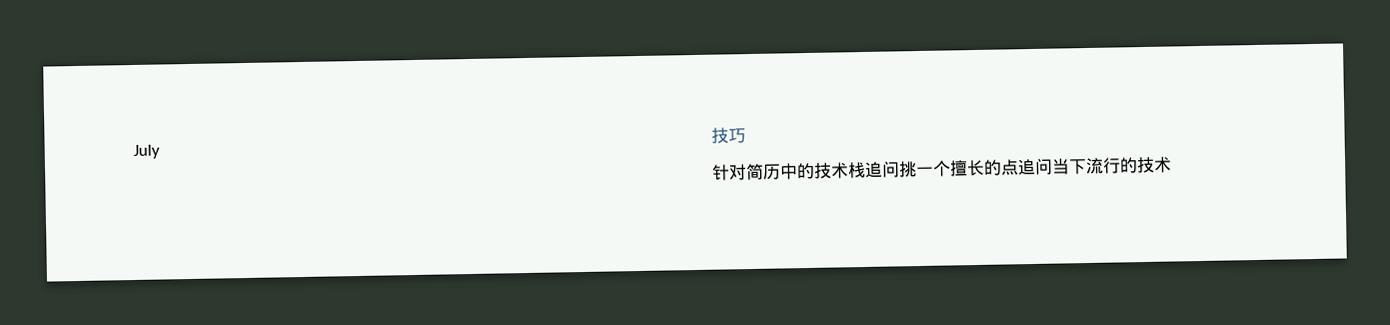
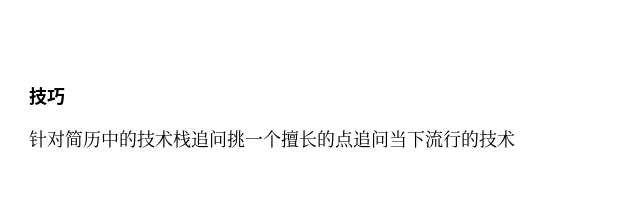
[133,144,160,159] July // -> (29, 96) none

